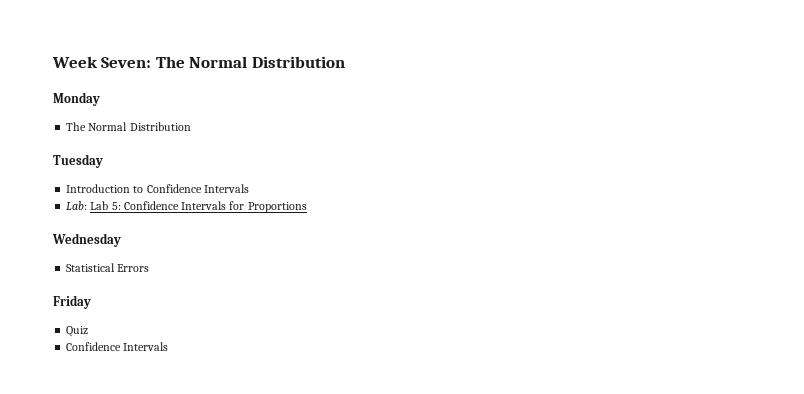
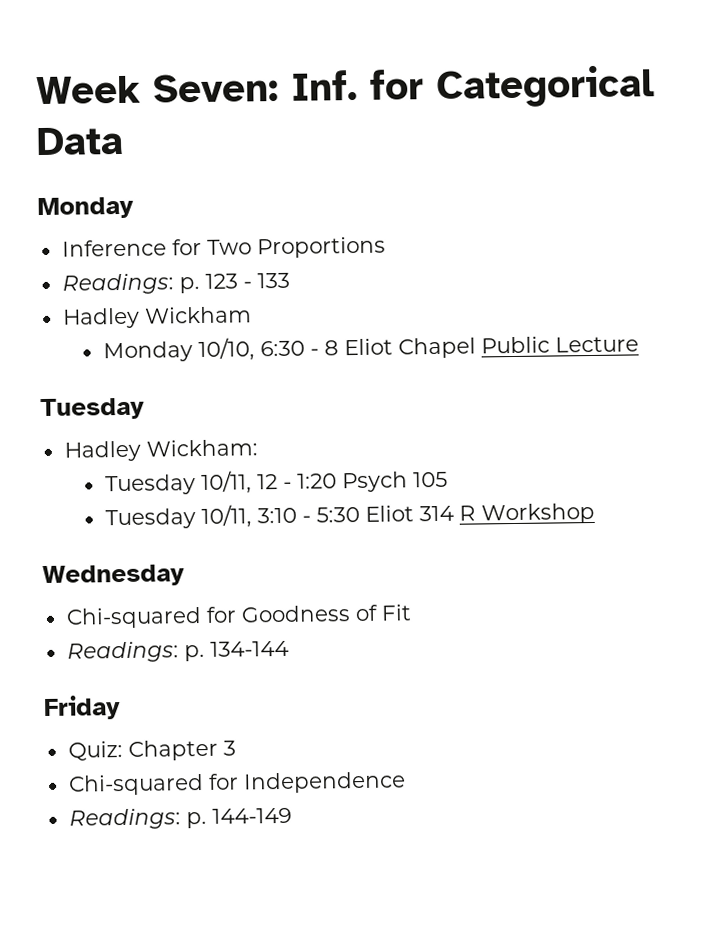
[155,56,345,68] [53,92,100,106] [66,122,191,131] [53,154,103,168] [66,184,249,193] [66,201,307,213] [52,233,121,247] [66,263,150,272] [53,295,91,309] [66,326,89,337] [66,342,169,351] The Normal Distribution // Monday // The Normal Distribution // Tuesday // Introduction to Confidence Intervals // Lab: Lab 5: Confidence Intervals for Proportions // Wednesday // Statistical Errors // Friday // Quiz // Confidence Intervals -> [291,65,655,108] [36,126,124,156] [37,196,134,220] [61,236,386,259] [61,272,290,295] [62,306,252,329] [102,336,639,363] [40,397,145,421] [63,439,258,462] [104,470,448,496] [104,502,595,530] [42,564,185,588] [65,604,412,629] [66,640,289,663] [43,695,121,721] [67,739,236,761] [67,771,406,796] [68,807,292,830] Inf. for Categorical Data // Monday // Inference for Two Proportions // Readings: p. 123 - 133 // Hadley Wickham // Monday 10/10, 6:30 - 8 Eliot Chapel Public Lecture // Tuesday // Hadley Wickham: // Tuesday 10/11, 12 - 1:20 Psych 105 // Tuesday 10/11, 3:10 - 5:30 Eliot 314 R Workshop // Wednesday // Chi-squared for Goodness of Fit // Readings: p. 134-144 // Friday // Quiz: Chapter 3 // Chi-squared for Independence // Readings: p. 144-149

